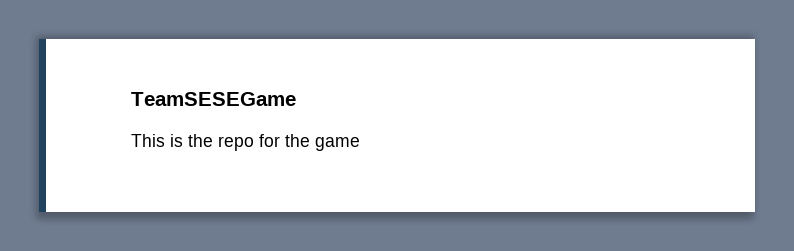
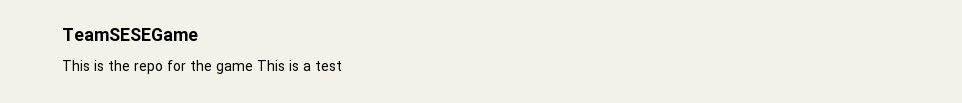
(360, 144) none -> [257,60,342,71] This is a test

